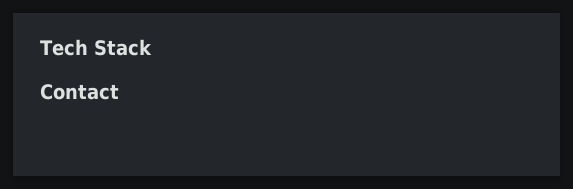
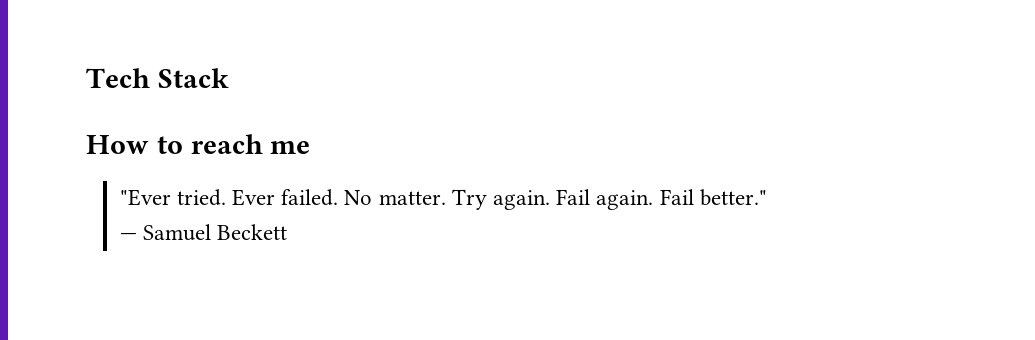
[40,84,119,100] Contact -> [86,134,311,154] [119,189,767,210] [119,224,287,241] How to reach me // "Ever tried. Ever failed. No matter. Try again. Fail again. Fail better." // — Samuel Beckett

